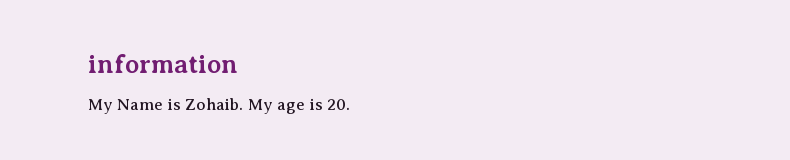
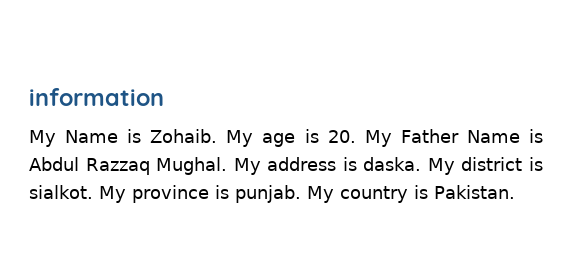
(351, 104) none -> [364,129,543,147] [29,157,543,175] [29,185,515,203] My Father Name is Abdul Razzaq Mughal. My address is daska. My district is sialkot. My province is punjab. My country is Pakistan.

